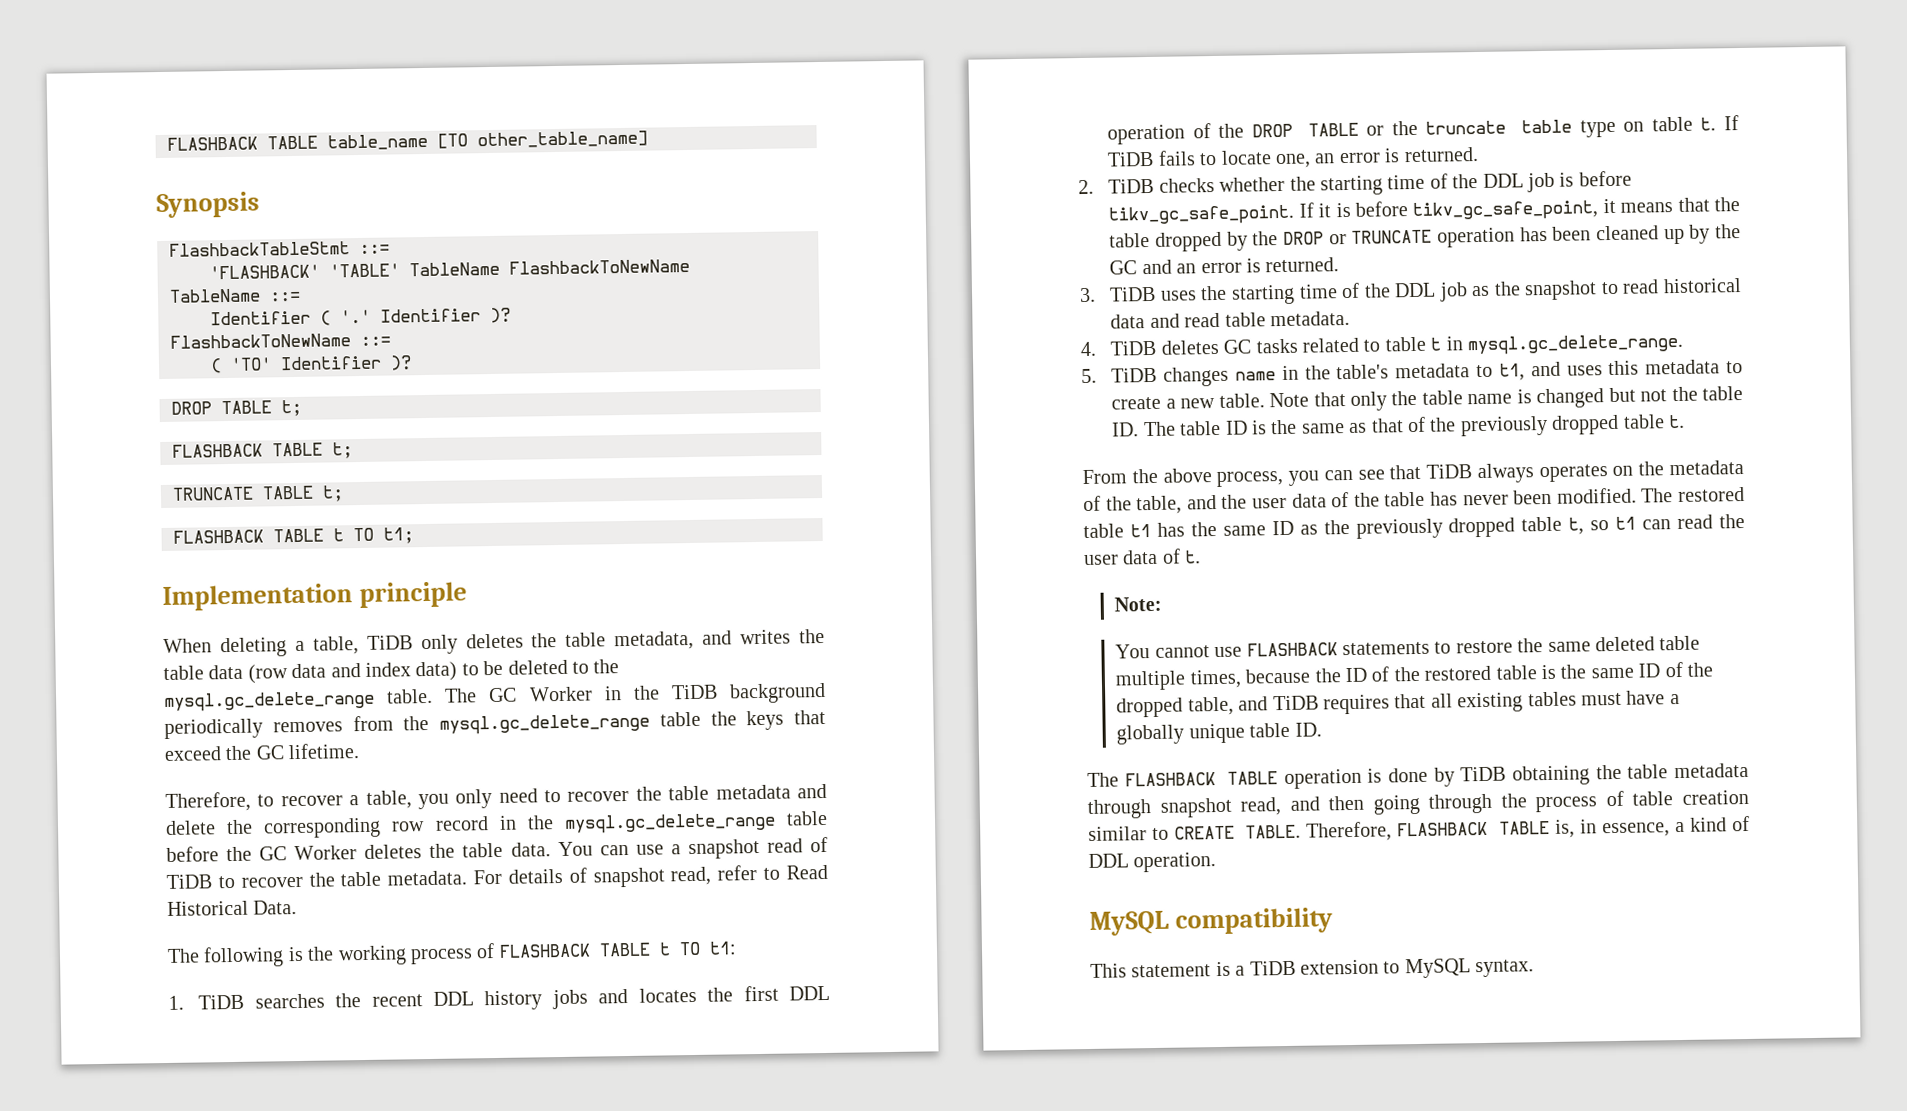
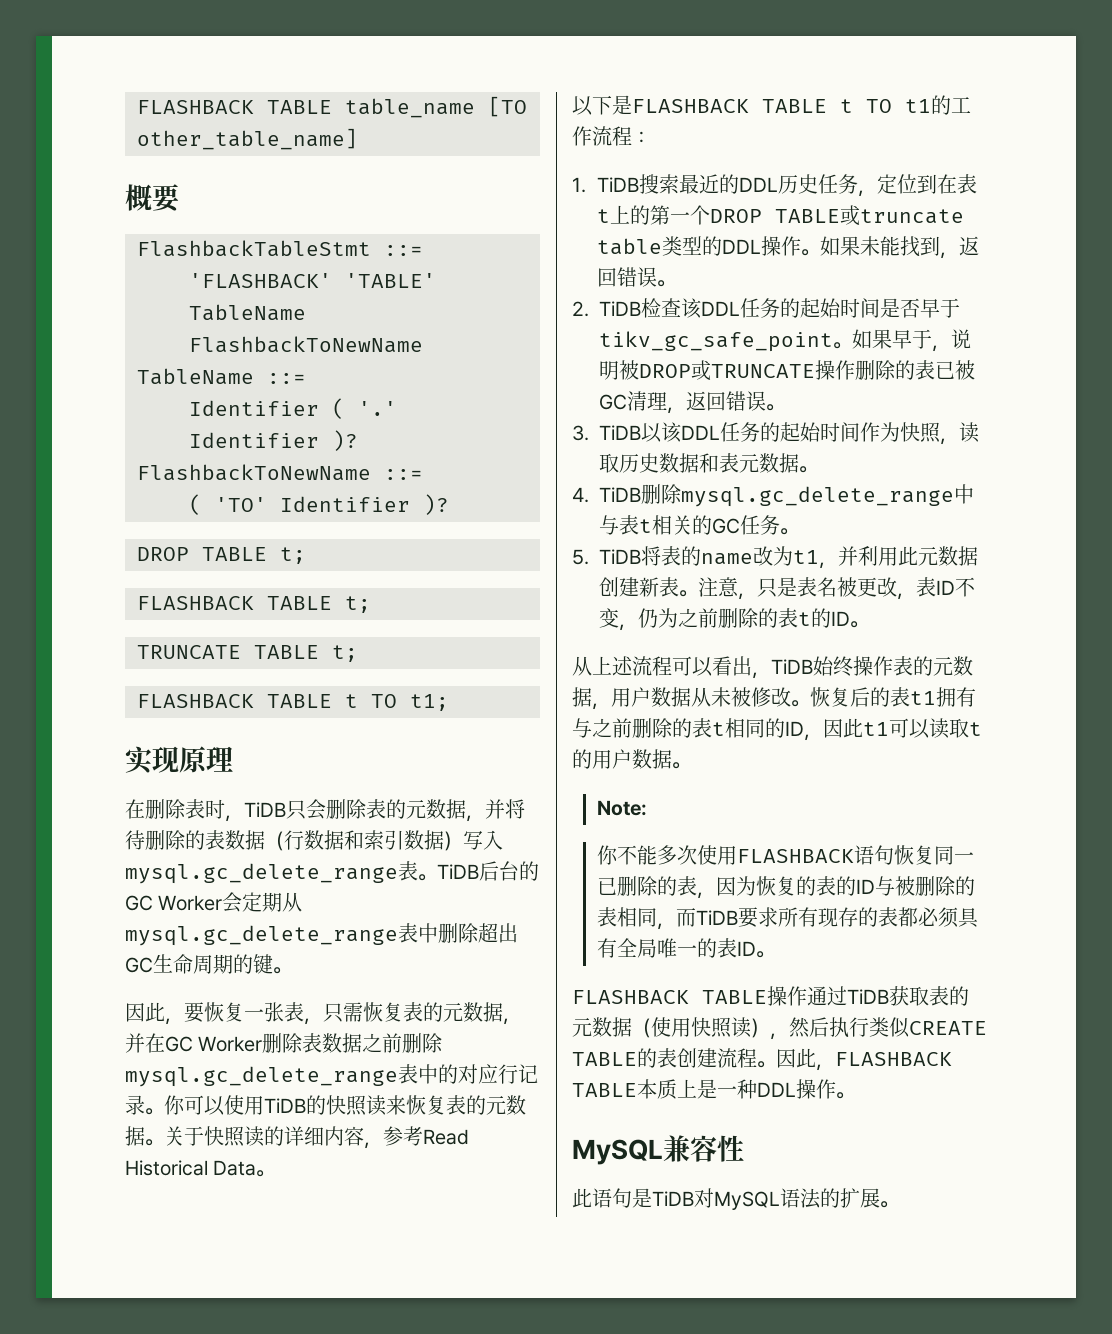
[156,191,260,219] Synopsis -> [125,184,180,212] 概要
[162,581,467,612] [163,628,825,658] [163,659,620,684] [164,682,826,713] [164,709,826,739] [164,743,361,761] [165,783,827,812] [165,810,828,839] [166,836,828,862] [166,864,828,889] [167,900,298,916] [167,941,737,968] [168,985,831,1011] [1107,115,1740,145] [1107,146,1479,169] [1078,170,1632,196] [1108,197,1741,226] [1109,224,1742,252] [1109,257,1340,275] [1079,278,1742,305] [1110,310,1350,329] [1080,333,1683,357] [1081,359,1743,387] [1111,386,1743,411] [1112,414,1685,437] [1082,459,1744,487] [1083,486,1746,515] [1083,513,1745,539] [1084,548,1202,566] [1114,596,1163,612] [1115,635,1701,659] [1115,661,1713,691] [1116,690,1680,718] [1116,722,1322,745] [1087,762,1749,790] [1087,789,1749,819] [1088,815,1750,842] [1088,852,1217,873] [1089,907,1333,936] [1090,958,1535,979] Implementation principle // When deleting a table, TiDB only deletes the table metadata, and writes the table data (row data and index data) to be deleted to the mysql.gc_delete_range table. The GC Worker in the TiDB background periodically removes from the mysql.gc_delete_range table the keys that exceed the GC lifetime. // Therefore, to recover a table, you only need to recover the table metadata and delete the corresponding row record in the mysql.gc_delete_range table before the GC Worker deletes the table data. You can use a snapshot read of TiDB to recover the table metadata. For details of snapshot read, refer to Read Historical Data. // The following is the working process of FLASHBACK TABLE t TO t1: // 1. TiDB searches the recent DDL history jobs and locates the first DDL operation of the DROP TABLE or the truncate table type on table t. If TiDB fails to locate one, an error is returned. // 2. TiDB checks whether the starting time of the DDL job is before tikv_gc_safe_point. If it is before tikv_gc_safe_point, it means that the table dropped by the DROP or TRUNCATE operation has been cleaned up by the GC and an error is returned. // 3. TiDB uses the starting time of the DDL job as the snapshot to read historical data and read table metadata. // 4. TiDB deletes GC tasks related to table t in mysql.gc_delete_range. // 5. TiDB changes name in the table's metadata to t1, and uses this metadata to create a new table. Note that only the table name is changed but not the table ID. The table ID is the same as that of the previously dropped table t. // From the above process, you can see that TiDB always operates on the metadata of the table, and the user data of the table has never been modified. The restored table t1 has the same ID as the previously dropped table t, so t1 can read the user data of t. // Note: // You cannot use FLASHBACK statements to restore the same deleted table multiple times, because the ID of the restored table is the same ID of the dropped table, and TiDB requires that all existing tables must have a globally unique table ID. // The FLASHBACK TABLE operation is done by TiDB obtaining the table metadata through snapshot read, and then going through the process of table creation similar to CREATE TABLE. Therefore, FLASHBACK TABLE is, in essence, a kind of DDL operation. // MySQL compatibility // This statement is a TiDB extension to MySQL syntax. -> [125,746,233,774] [125,799,525,822] [125,830,503,851] [125,861,539,884] [125,892,303,913] [125,923,518,946] [125,954,292,974] [125,1002,522,1025] [125,1033,444,1053] [125,1064,538,1087] [125,1095,526,1116] [125,1126,469,1149] [125,1160,276,1177] [572,95,971,116] [572,126,651,146] [572,174,977,197] [596,205,964,226] [596,236,979,259] [596,267,676,287] [572,298,960,319] [599,329,971,352] [599,360,975,381] [599,391,785,414] [572,422,979,445] [599,453,818,473] [572,484,974,507] [599,515,799,535] [572,546,978,569] [599,577,975,600] [599,608,869,631] [572,656,973,679] [572,687,976,710] [572,718,982,741] [572,749,691,769] [596,800,647,816] [596,845,974,865] [596,876,975,899] [596,907,979,930] [596,938,775,958] [572,986,969,1006] [572,1017,987,1040] [572,1048,952,1071] [572,1079,855,1099] [572,1135,744,1165] [572,1188,899,1210] 实现原理 // 在删除表时，TiDB只会删除表的元数据，并将待删除的表数据（行数据和索引数据）写入mysql.gc_delete_range表。TiDB后台的GC Worker会定期从mysql.gc_delete_range表中删除超出GC生命周期的键。 // 因此，要恢复一张表，只需恢复表的元数据，并在GC Worker删除表数据之前删除mysql.gc_delete_range表中的对应行记录。你可以使用TiDB的快照读来恢复表的元数据。关于快照读的详细内容，参考Read Historical Data。 // 以下是FLASHBACK TABLE t TO t1的工作流程： // 1. TiDB搜索最近的DDL历史任务，定位到在表t上的第一个DROP TABLE或truncate table类型的DDL操作。如果未能找到，返回错误。 // 2. TiDB检查该DDL任务的起始时间是否早于tikv_gc_safe_point。如果早于，说明被DROP或TRUNCATE操作删除的表已被GC清理，返回错误。 // 3. TiDB以该DDL任务的起始时间作为快照，读取历史数据和表元数据。 // 4. TiDB删除mysql.gc_delete_range中与表t相关的GC任务。 // 5. TiDB将表的name改为t1，并利用此元数据创建新表。注意，只是表名被更改，表ID不变，仍为之前删除的表t的ID。 // 从上述流程可以看出，TiDB始终操作表的元数据，用户数据从未被修改。恢复后的表t1拥有与之前删除的表t相同的ID，因此t1可以读取t的用户数据。 // Note: // 你不能多次使用FLASHBACK语句恢复同一已删除的表，因为恢复的表的ID与被删除的表相同，而TiDB要求所有现存的表都必须具有全局唯一的表ID。 // FLASHBACK TABLE操作通过TiDB获取表的元数据（使用快照读），然后执行类似CREATE TABLE的表创建流程。因此，FLASHBACK TABLE本质上是一种DDL操作。 // MySQL兼容性 // 此语句是TiDB对MySQL语法的扩展。

